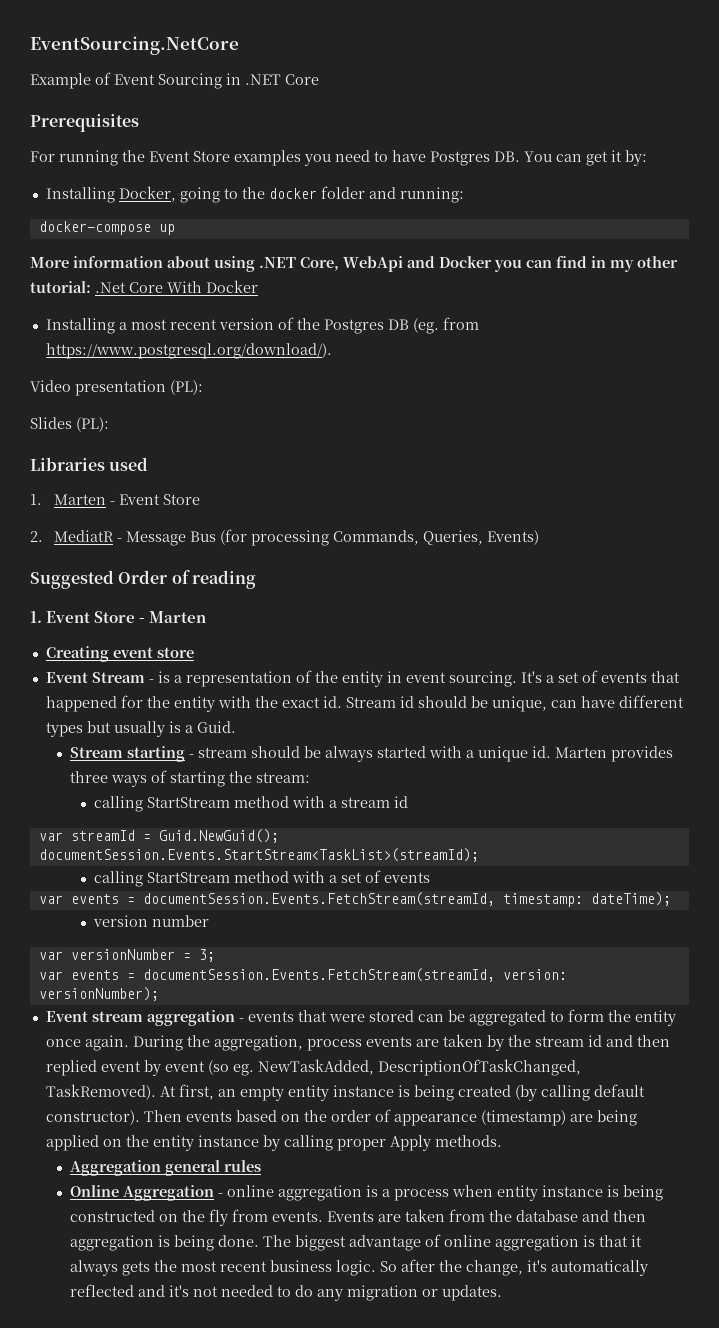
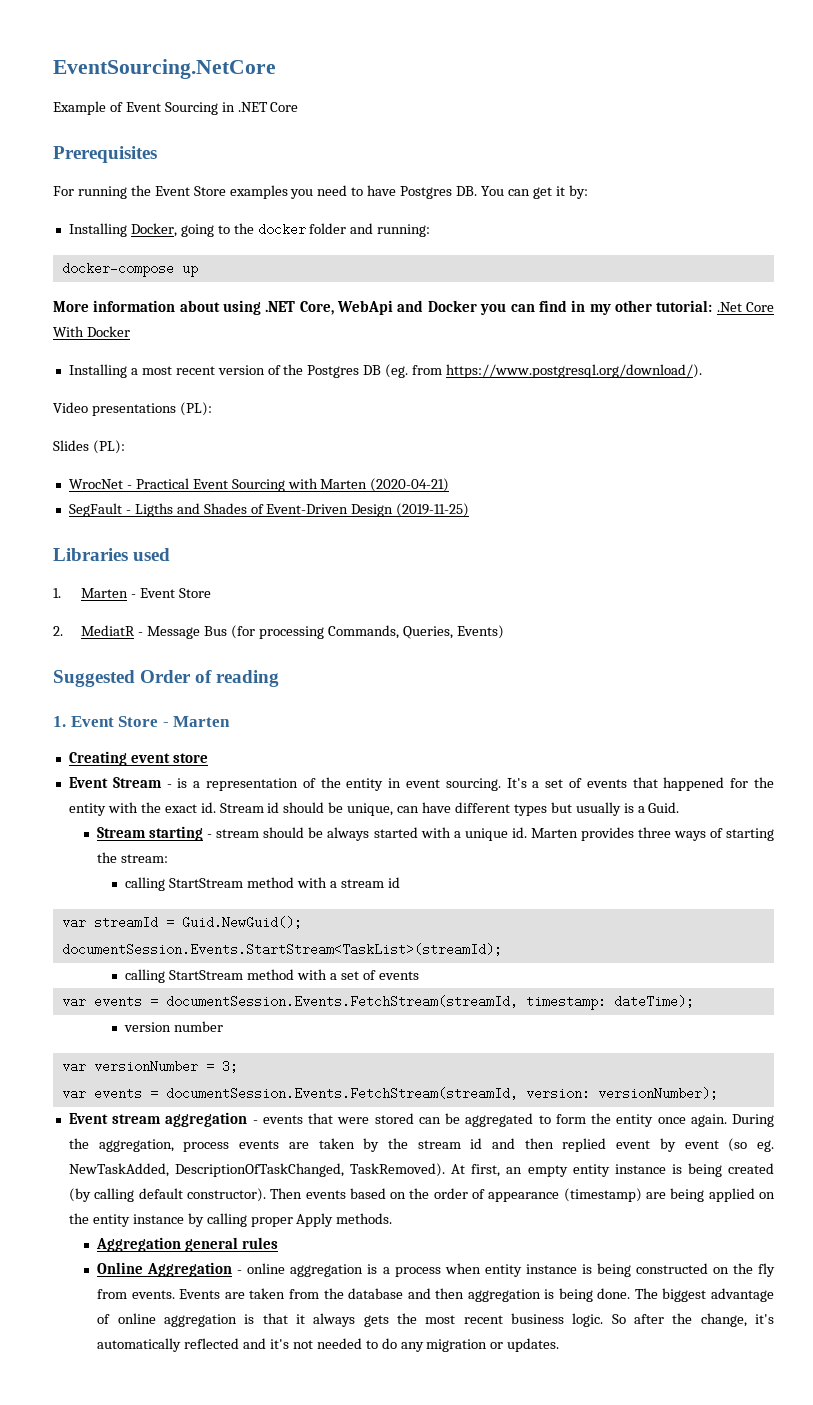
[75,380,166,396] presentation -> [91,403,176,416] presentations
(109, 424) none -> [68,478,450,492] [68,503,470,517] // WrocNet - Practical Event Sourcing with Marten (2020-04-21) // SegFault - Ligths and Shades of Event-Driven Design (2019-11-25)

